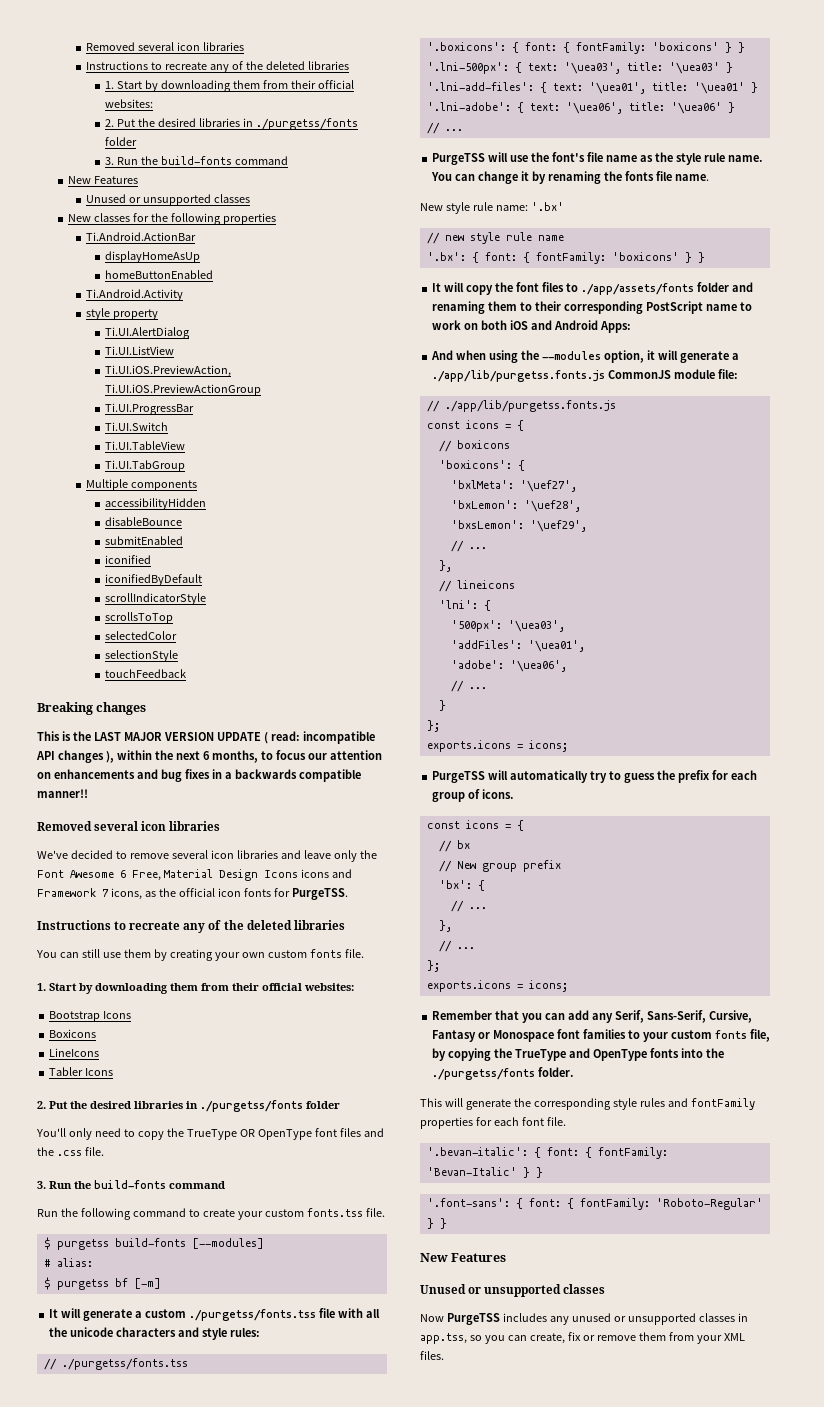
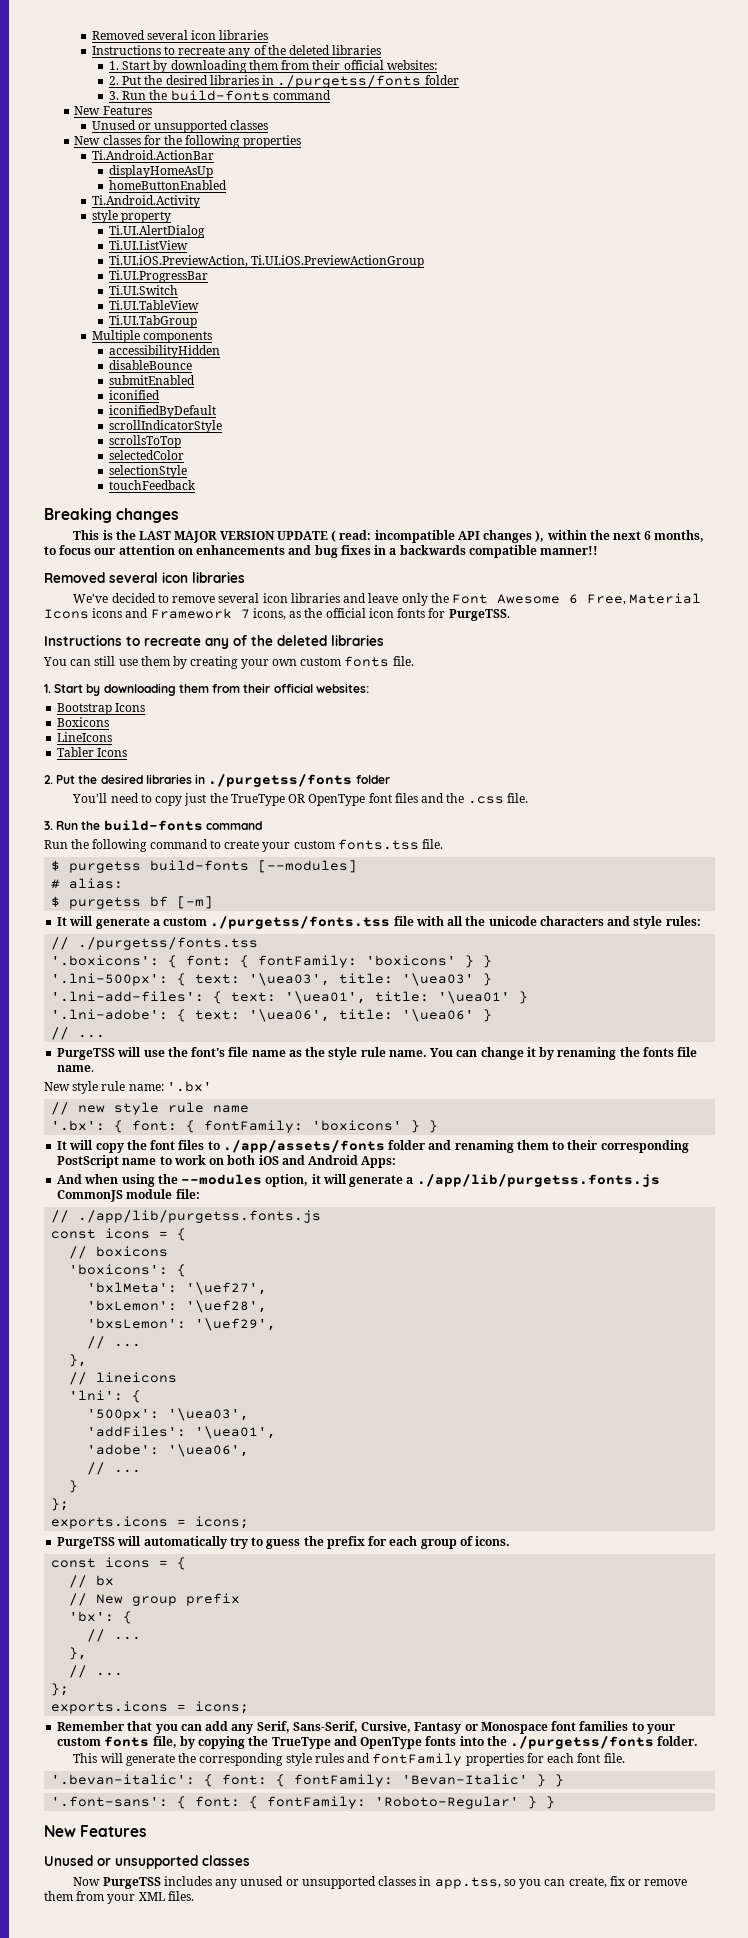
[218,869,258,881] Design -> (702, 598) none
[68,1128,92,1140] only -> (108, 798) none
(164, 1135) none -> [184,793,207,806] just

